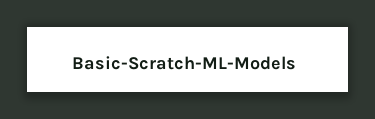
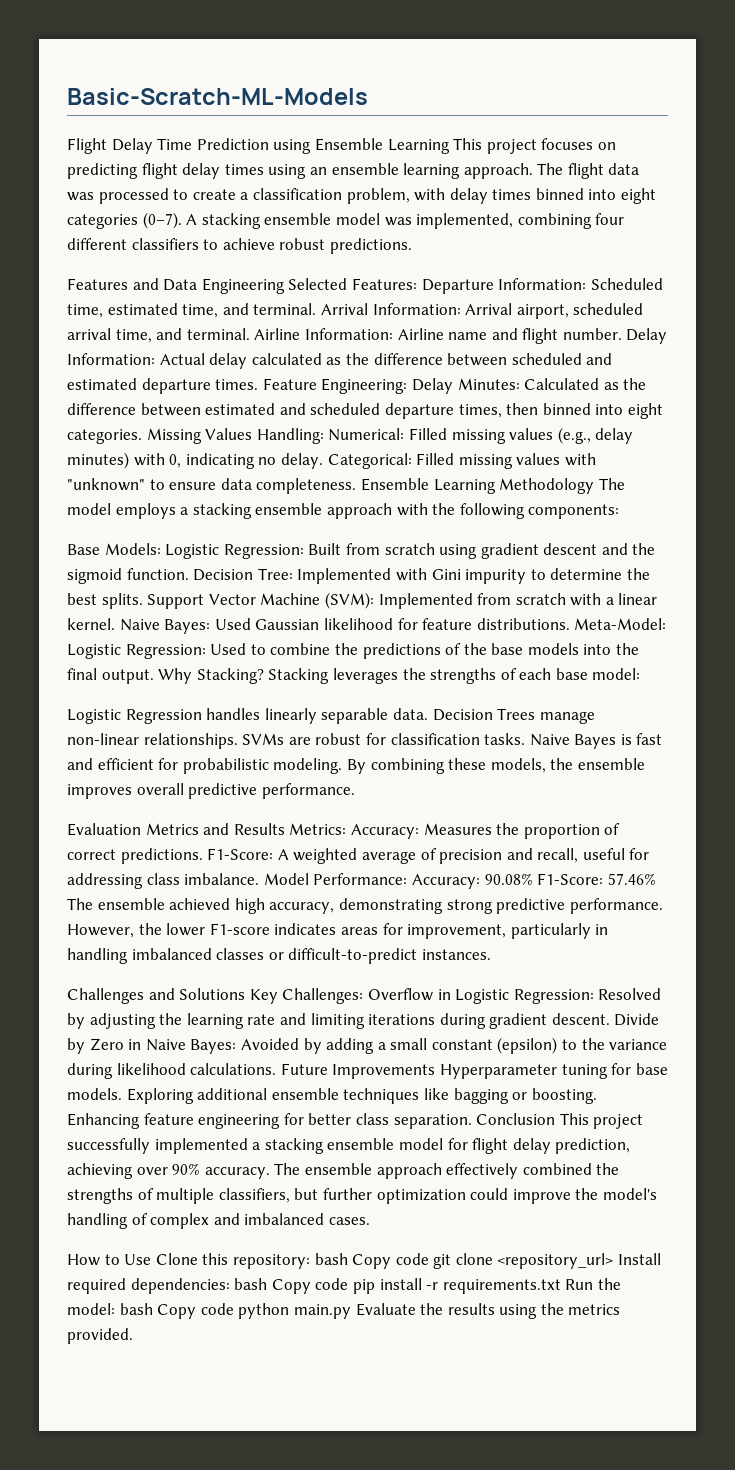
(296, 63) none -> [67,138,616,154] [67,163,640,179] [67,188,657,204] [67,212,625,229] [67,238,412,254] [67,278,663,294] [67,303,644,319] [67,328,668,344] [67,353,613,369] [67,378,647,394] [67,403,663,419] [67,427,634,444] [67,452,596,469] [67,478,625,494] [67,503,620,519] [67,543,656,559] [67,568,650,584] [67,592,658,609] [67,618,667,634] [67,643,640,659] [67,668,641,684] [67,708,595,724] [67,733,663,749] [67,758,645,774] [67,783,355,799] [67,823,621,839] [67,848,650,864] [67,873,656,889] [67,898,663,914] [67,923,609,939] [67,948,491,964] [67,988,662,1004] [67,1013,660,1029] [67,1037,668,1054] [67,1063,668,1079] [67,1088,597,1104] [67,1113,644,1129] [67,1138,631,1154] [67,1163,620,1179] [67,1188,657,1204] [67,1213,370,1229] [67,1253,662,1269] [67,1278,621,1294] [67,1303,621,1319] [67,1328,133,1344] // Flight Delay Time Prediction using Ensemble Learning This project focuses on predicting flight delay times using an ensemble learning approach. The flight data was processed to create a classification problem, with delay times binned into eight categories (0–7). A stacking ensemble model was implemented, combining four different classifiers to achieve robust predictions. // Features and Data Engineering Selected Features: Departure Information: Scheduled time, estimated time, and terminal. Arrival Information: Arrival airport, scheduled arrival time, and terminal. Airline Information: Airline name and flight number. Delay Information: Actual delay calculated as the difference between scheduled and estimated departure times. Feature Engineering: Delay Minutes: Calculated as the difference between estimated and scheduled departure times, then binned into eight categories. Missing Values Handling: Numerical: Filled missing values (e.g., delay minutes) with 0, indicating no delay. Categorical: Filled missing values with "unknown" to ensure data completeness. Ensemble Learning Methodology The model employs a stacking ensemble approach with the following components: // Base Models: Logistic Regression: Built from scratch using gradient descent and the sigmoid function. Decision Tree: Implemented with Gini impurity to determine the best splits. Support Vector Machine (SVM): Implemented from scratch with a linear kernel. Naive Bayes: Used Gaussian likelihood for feature distributions. Meta-Model: Logistic Regression: Used to combine the predictions of the base models into the final output. Why Stacking? Stacking leverages the strengths of each base model: // Logistic Regression handles linearly separable data. Decision Trees manage non-linear relationships. SVMs are robust for classification tasks. Naive Bayes is fast and efficient for probabilistic modeling. By combining these models, the ensemble improves overall predictive performance. // Evaluation Metrics and Results Metrics: Accuracy: Measures the proportion of correct predictions. F1-Score: A weighted average of precision and recall, useful for addressing class imbalance. Model Performance: Accuracy: 90.08% F1-Score: 57.46% The ensemble achieved high accuracy, demonstrating strong predictive performance. However, the lower F1-score indicates areas for improvement, particularly in handling imbalanced classes or difficult-to-predict instances. // Challenges and Solutions Key Challenges: Overflow in Logistic Regression: Resolved by adjusting the learning rate and limiting iterations during gradient descent. Divide by Zero in Naive Bayes: Avoided by adding a small constant (epsilon) to the variance during likelihood calculations. Future Improvements Hyperparameter tuning for base models. Exploring additional ensemble techniques like bagging or boosting. Enhancing feature engineering for better class separation. Conclusion This project successfully implemented a stacking ensemble model for flight delay prediction, achieving over 90% accuracy. The ensemble approach effectively combined the strengths of multiple classifiers, but further optimization could improve the model's handling of complex and imbalanced cases. // How to Use Clone this repository: bash Copy code git clone <repository_url> Install required dependencies: bash Copy code pip install -r requirements.txt Run the model: bash Copy code python main.py Evaluate the results using the metrics provided.

